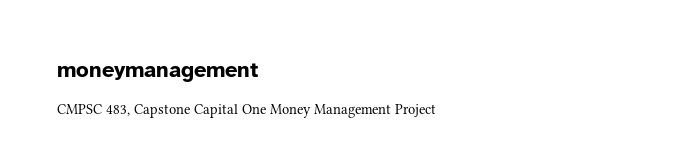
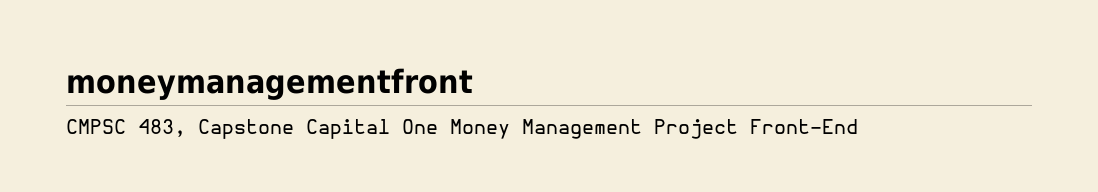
[57,63,258,82] moneymanagement -> [66,68,473,100] moneymanagementfront
(436, 110) none -> [750,119,858,134] Front-End

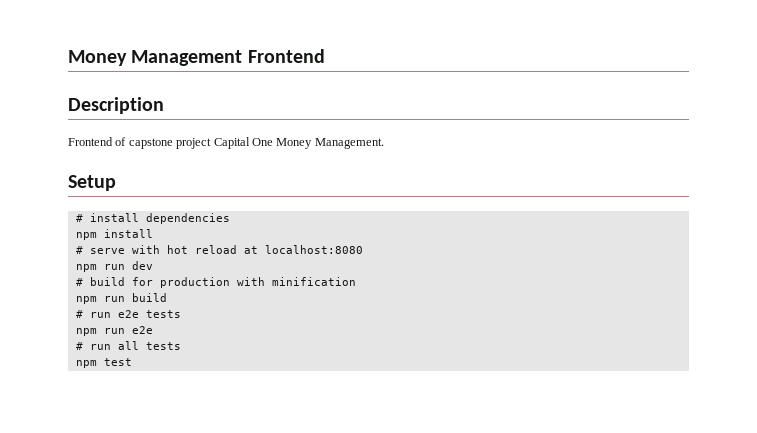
[66,68,473,100] [66,119,858,139] moneymanagementfront // CMPSC 483, Capstone Capital One Money Management Project Front-End -> [68,49,325,66] [68,97,164,114] [68,137,384,149] [68,175,116,191] [75,213,230,224] [75,229,153,240] [75,245,363,254] [75,261,153,272] [75,277,356,288] [75,293,167,304] [75,310,181,318] [75,326,153,336] [75,341,181,350] [75,358,132,368] Money Management Frontend // Description // Frontend of capstone project Capital One Money Management. // Setup // # install dependencies // npm install // # serve with hot reload at localhost:8080 // npm run dev // # build for production with minification // npm run build // # run e2e tests // npm run e2e // # run all tests // npm test

